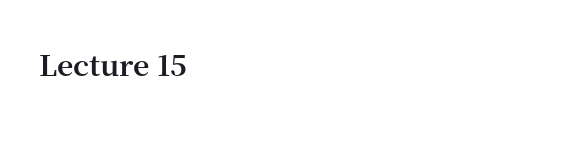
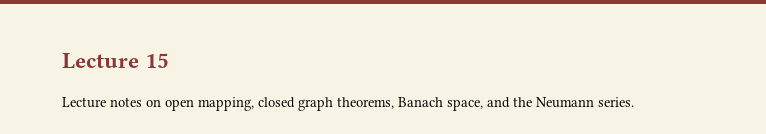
(187, 65) none -> [62,97,634,111] // Lecture notes on open mapping, closed graph theorems, Banach space, and the Neumann series.

